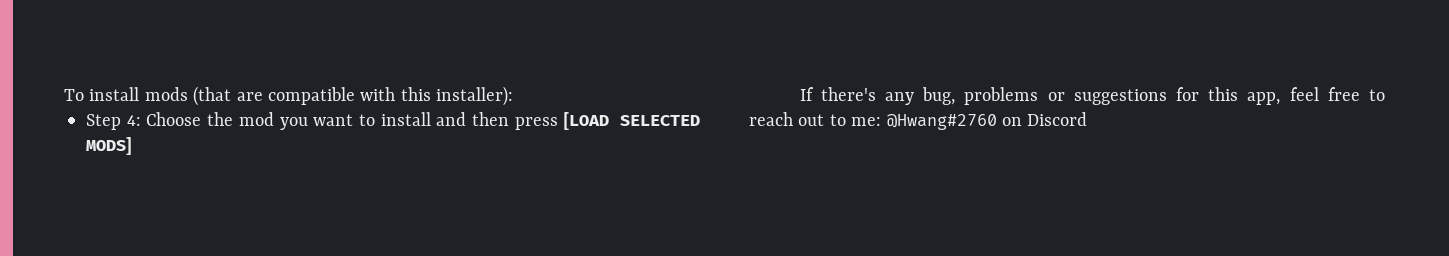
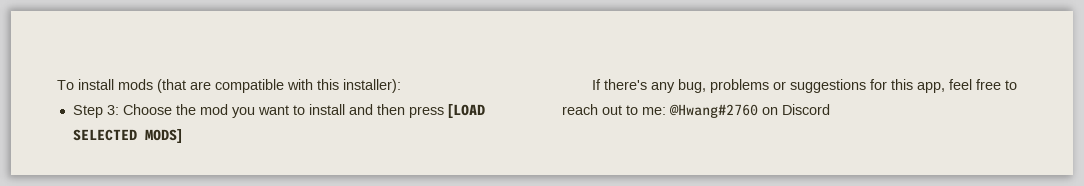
[126,115,141,126] 4: -> [106,105,119,115] 3:

